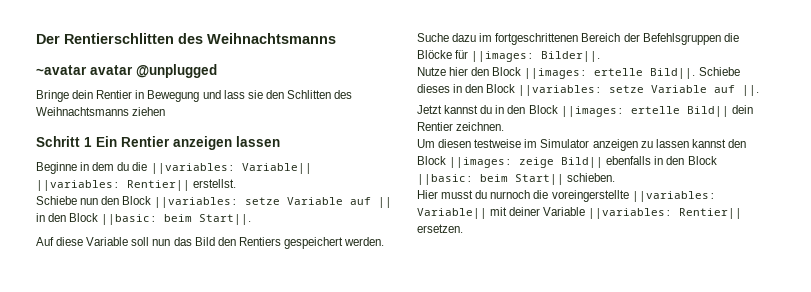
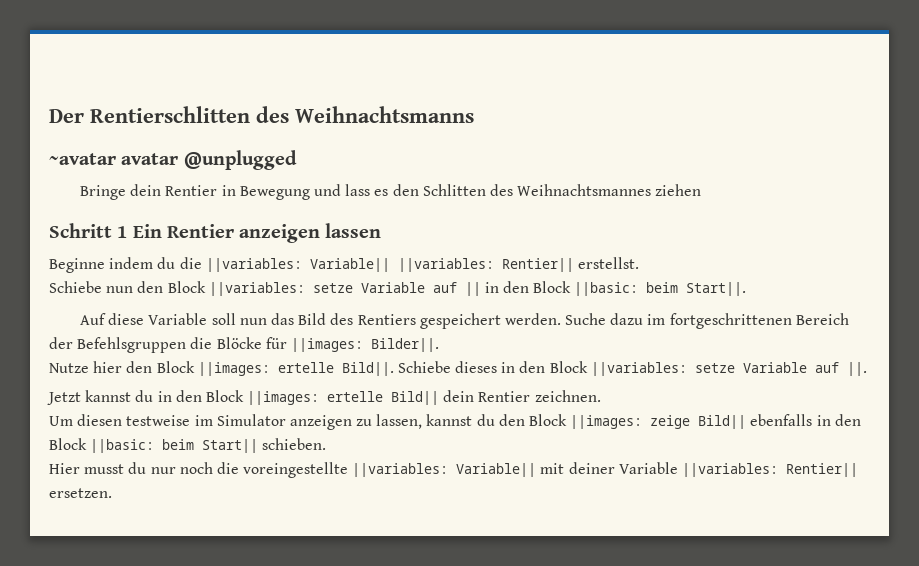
[247,90,263,99] sie -> [374,189,389,196] es
[36,107,129,116] Weihnachtsmanns -> [517,184,652,196] Weihnachtsmannes
[80,162,115,171] in dem -> [109,257,154,269] indem
[217,237,236,246] den -> [330,313,354,325] des
[655,139,726,148] lassen kannst -> [376,414,495,429] lassen, kannst du
[490,190,629,202] nurnoch die voreingerstellte -> [150,462,349,478] nur noch die voreingestellte

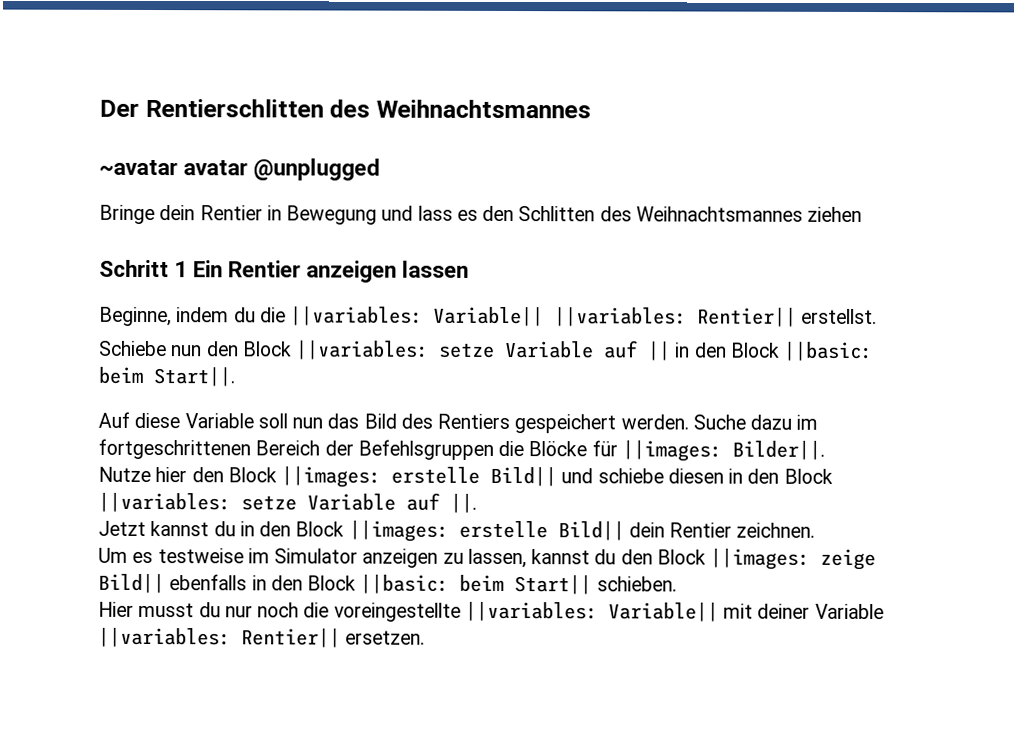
[295,106,474,123] Weihnachtsmanns -> [375,99,591,119] Weihnachtsmannes
[49,258,105,273] Beginne -> [99,306,172,327] Beginne,
[277,361,498,376] ertelle Bild||. Schiebe dieses -> [391,466,724,487] erstelle Bild|| und schiebe diesen
[327,391,384,402] ertelle -> [458,520,548,539] erstelle
[77,414,123,426] diesen -> [132,551,154,564] es

